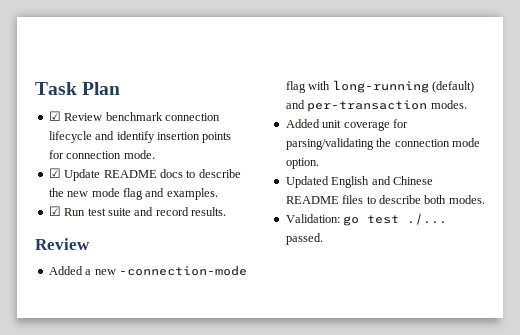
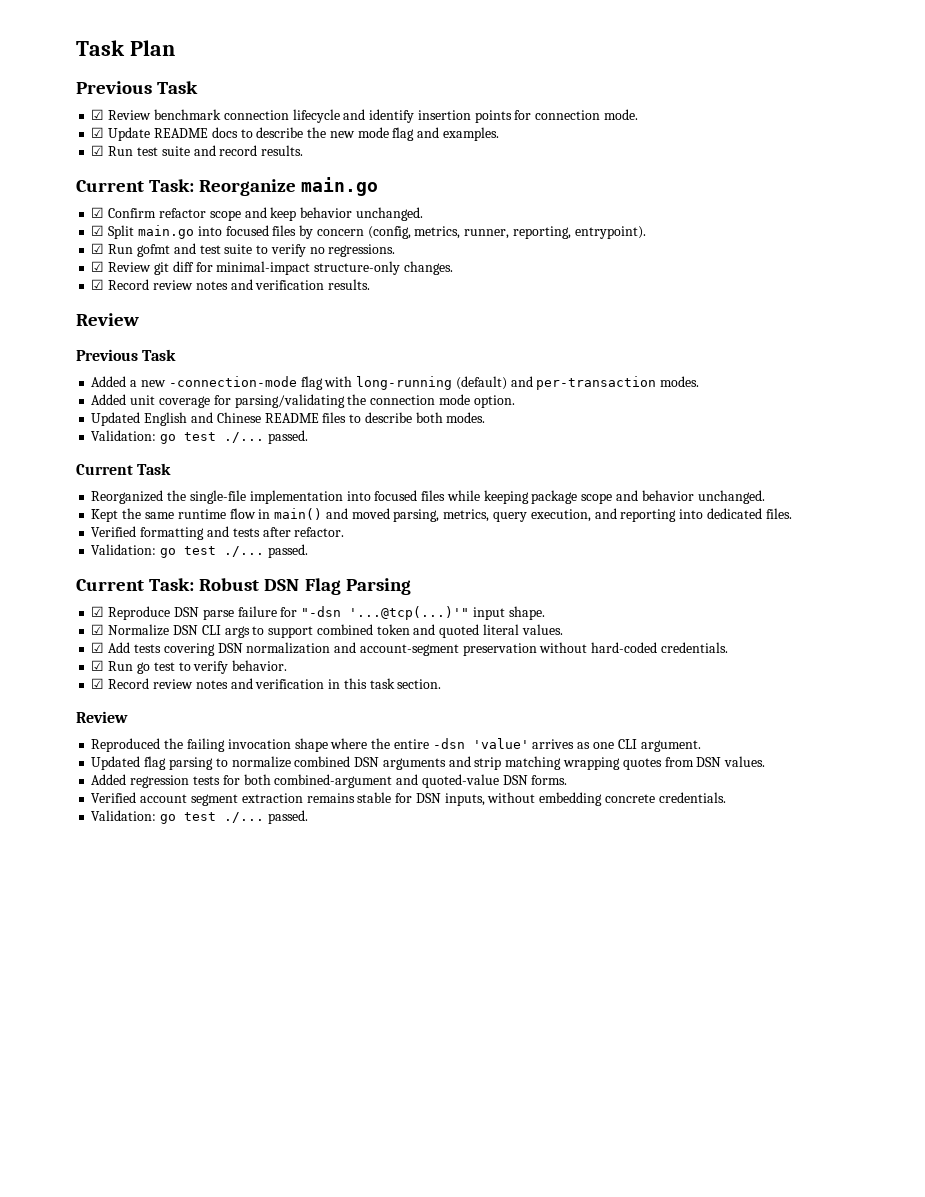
(121, 88) none -> [76,81,199,94] // Previous Task
[35,238,90,250] Review -> [76,177,379,196] [91,207,423,221] [91,225,646,239] [91,243,396,257] [91,261,453,275] [91,279,371,290] [76,313,139,326] [76,349,177,361] Current Task: Reorganize main.go // ☑ Confirm refactor scope and keep behavior unchanged. // ☑ Split main.go into focused files by concern (config, metrics, runner, reporting, entrypoint). // ☑ Run gofmt and test suite to verify no regressions. // ☑ Review git diff for minimal-impact structure-only changes. // ☑ Record review notes and verification results. // Review // Previous Task
(323, 239) none -> [76,463,172,475] [91,490,765,504] [91,508,792,522] [91,526,345,540] [91,544,308,558] [76,578,411,595] [91,606,545,620] [91,624,563,638] [91,642,728,656] [91,660,288,674] [91,678,442,689] [76,711,128,723] [91,738,701,752] [91,756,766,770] [91,774,568,788] [91,792,726,806] [91,810,308,824] // Current Task // Reorganized the single-file implementation into focused files while keeping package scope and behavior unchanged. // Kept the same runtime flow in main() and moved parsing, metrics, query execution, and reporting into dedicated files. // Verified formatting and tests after refactor. // Validation: go test ./... passed. // Current Task: Robust DSN Flag Parsing // ☑ Reproduce DSN parse failure for "-dsn '...@tcp(...)'" input shape. // ☑ Normalize DSN CLI args to support combined token and quoted literal values. // ☑ Add tests covering DSN normalization and account-segment preservation without hard-coded credentials. // ☑ Run go test to verify behavior. // ☑ Record review notes and verification in this task section. // Review // Reproduced the failing invocation shape where the entire -dsn 'value' arrives as one CLI argument. // Updated flag parsing to normalize combined DSN arguments and strip matching wrapping quotes from DSN values. // Added regression tests for both combined-argument and quoted-value DSN forms. // Verified account segment extraction remains stable for DSN inputs, without embedding concrete credentials. // Validation: go test ./... passed.

